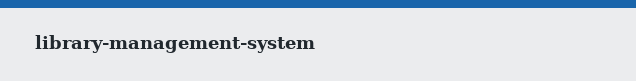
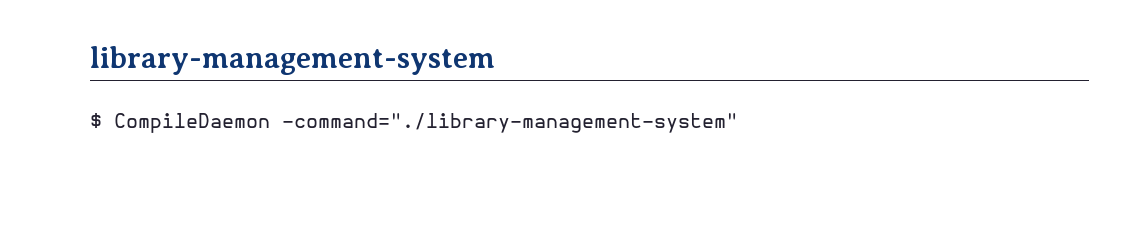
(315, 44) none -> [90,113,738,133] // $ CompileDaemon -command="./library-management-system"

